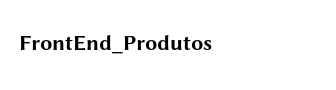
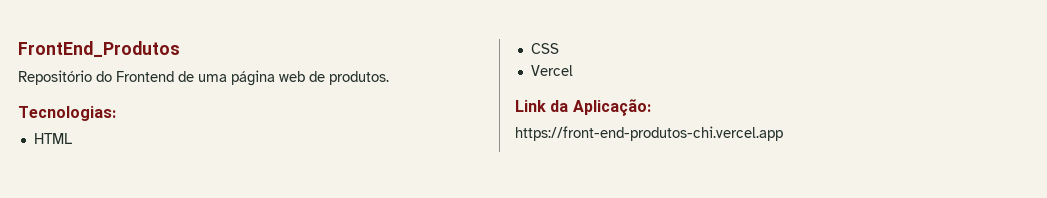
(212, 44) none -> [18,70,389,86] [18,106,116,121] [33,133,72,144] [530,43,559,54] [530,65,573,76] [515,99,651,116] [515,126,783,141] // Repositório do Frontend de uma página web de produtos. // Tecnologias: // HTML // CSS // Vercel // Link da Aplicação: // https://front-end-produtos-chi.vercel.app

